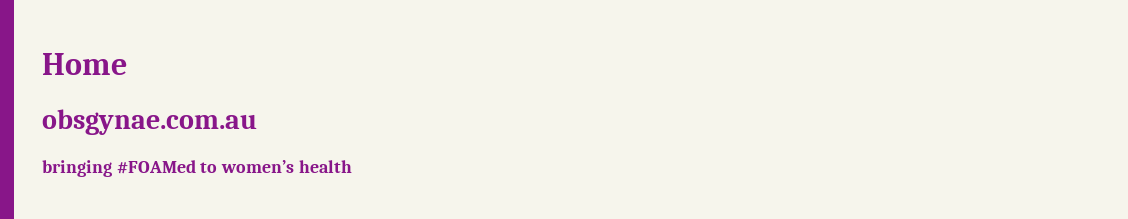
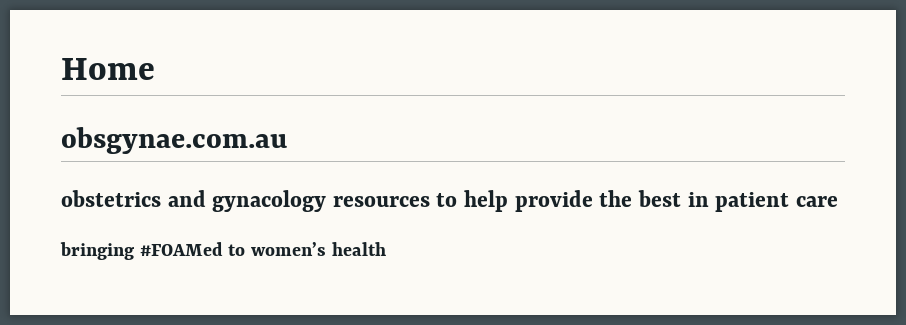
(257, 122) none -> [61,190,838,212] // obstetrics and gynacology resources to help provide the best in patient care

